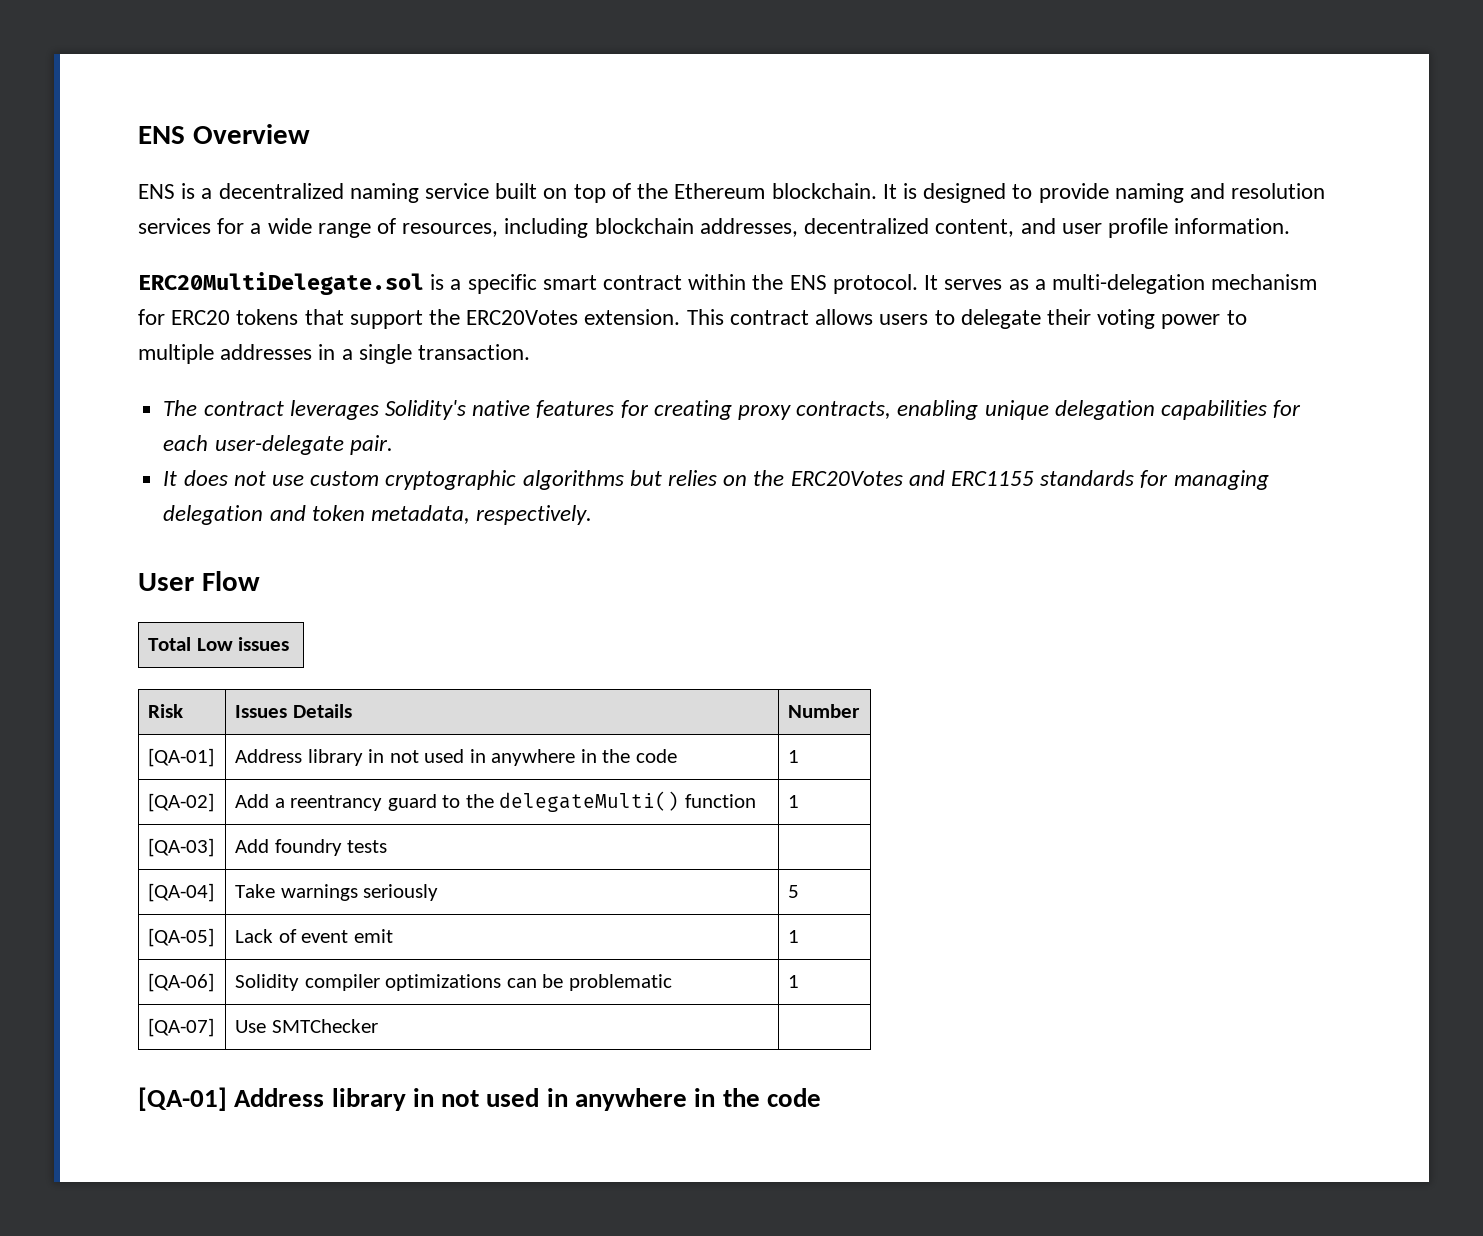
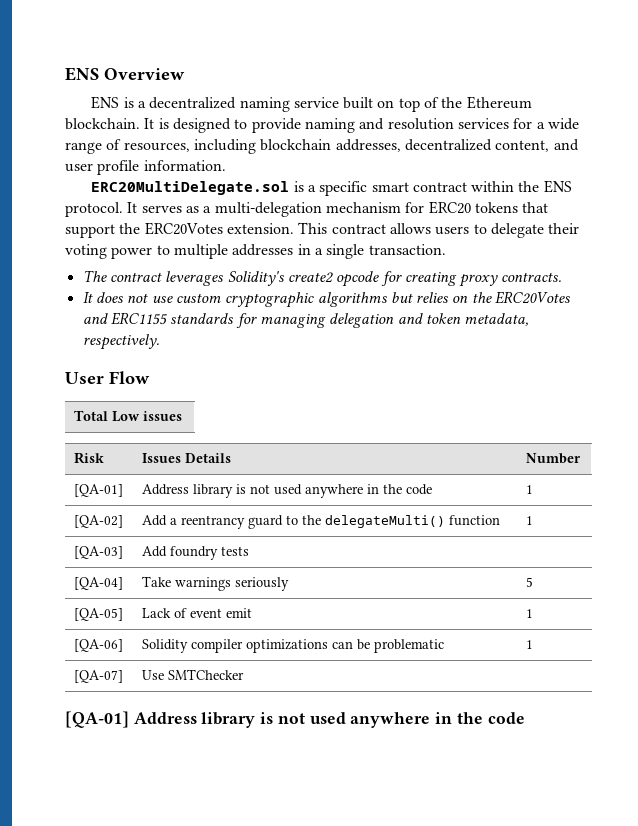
[472,400,615,418] native features -> [287,271,380,287] create2 opcode
[796,400,1302,420] [163,435,393,455] contracts, enabling unique delegation capabilities for each user-delegate pair. -> [501,272,563,282] contracts.
[368,749,486,763] in not used in -> [236,484,303,495] is not used
[412,1088,568,1107] in not used in -> [260,712,346,724] is not used

